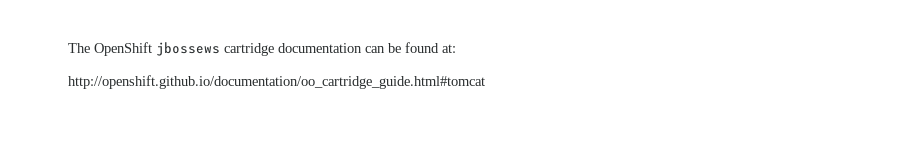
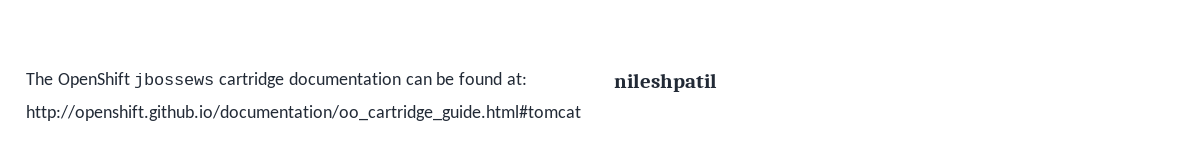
(485, 82) none -> [614,73,717,92] // nileshpatil

